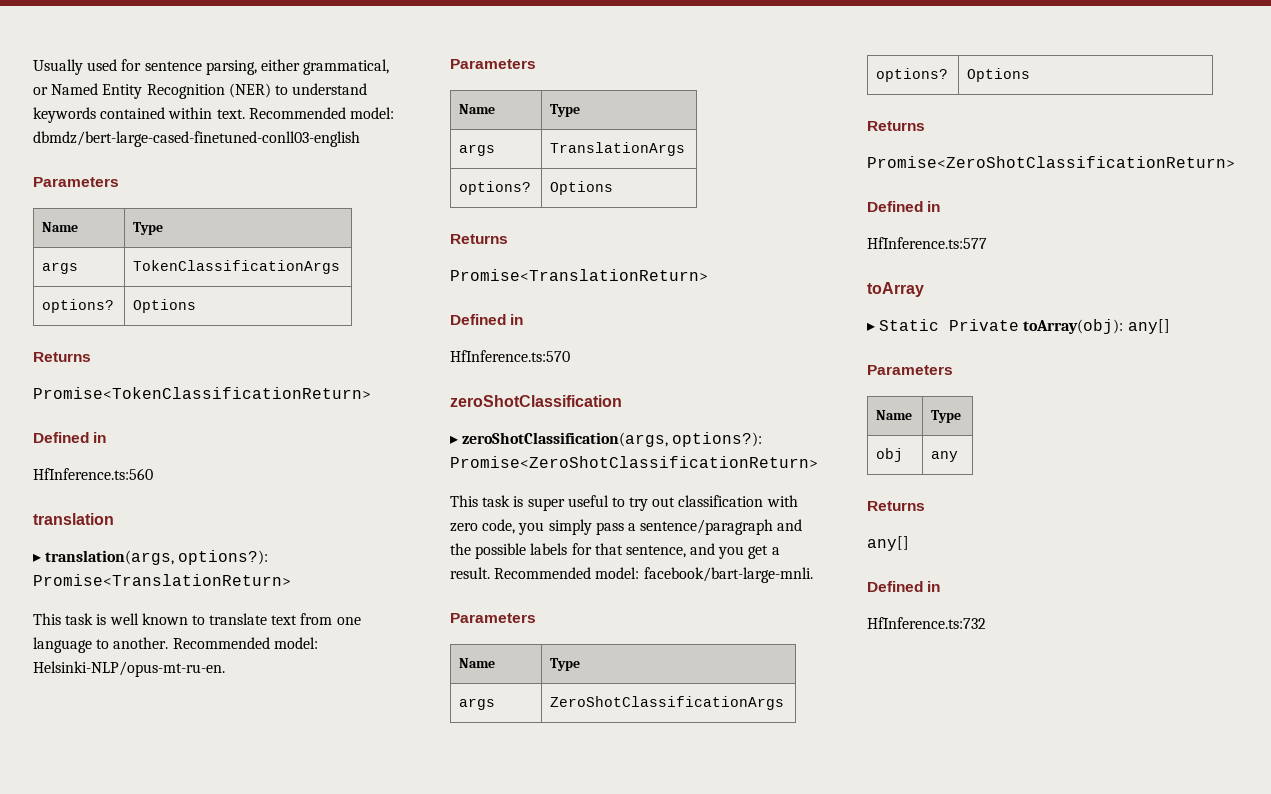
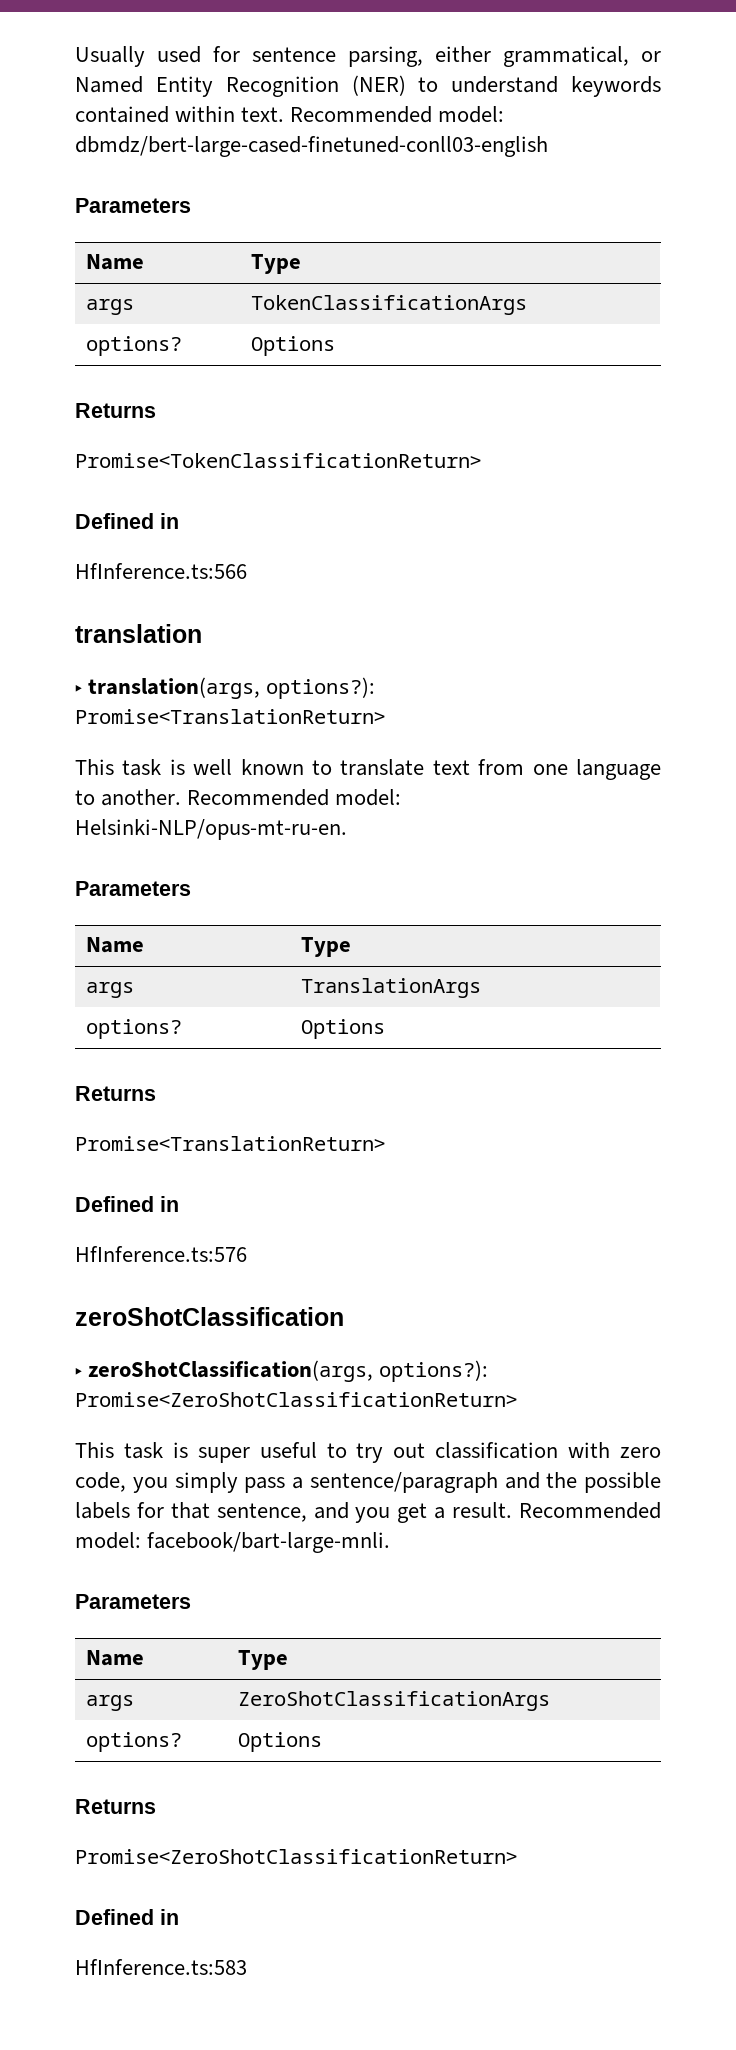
[33,468,153,480] HfInference.ts:560 -> [75,563,247,579] HfInference.ts:566
[450,350,570,362] HfInference.ts:570 -> [75,1246,247,1262] HfInference.ts:576
[867,237,987,249] [867,282,924,297] [867,319,1170,334] [867,365,953,375] [876,410,913,420] [931,410,962,423] [876,448,904,462] [931,451,959,462] [867,501,925,511] [867,536,909,551] [867,581,941,592] [867,617,986,629] HfInference.ts:577 // toArray // ▸ Static Private toArray(obj): any[] // Parameters // Name | Type // obj | any // Returns // any[] // Defined in // HfInference.ts:732 -> [75,1959,247,1975] HfInference.ts:583

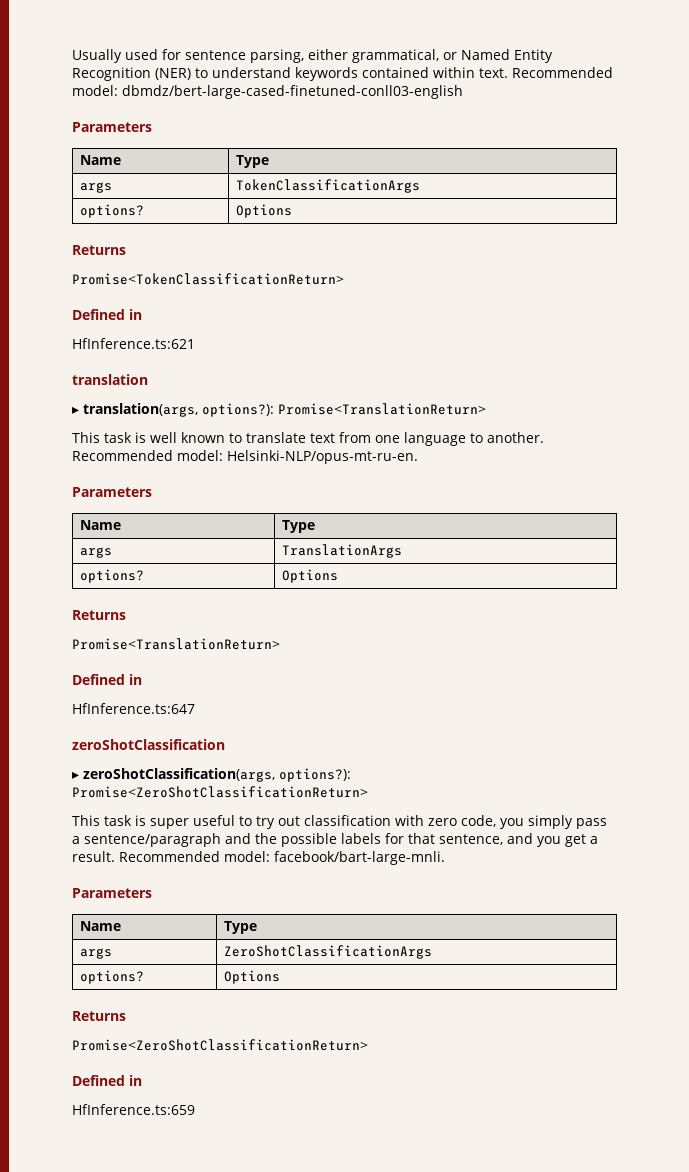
[75,563,247,579] HfInference.ts:566 -> [72,338,195,349] HfInference.ts:621
[75,1246,247,1262] HfInference.ts:576 -> [72,703,195,714] HfInference.ts:647
[75,1959,247,1975] HfInference.ts:583 -> [72,1104,195,1115] HfInference.ts:659

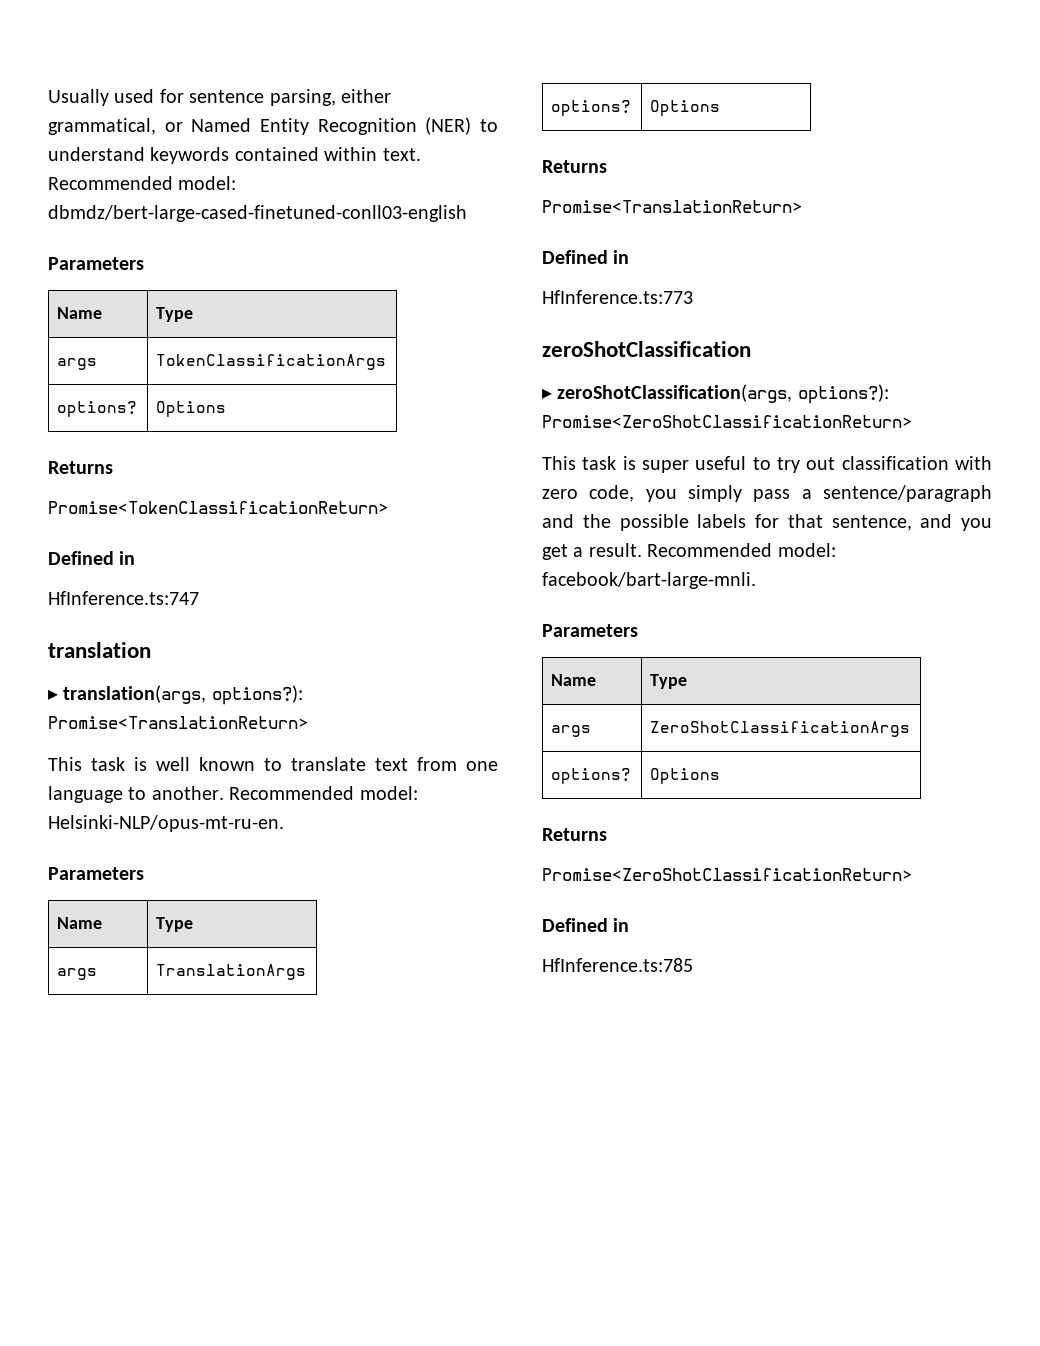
[72,338,195,349] HfInference.ts:621 -> [48,591,199,605] HfInference.ts:747
[72,703,195,714] HfInference.ts:647 -> [542,290,693,304] HfInference.ts:773
[72,1104,195,1115] HfInference.ts:659 -> [542,958,693,972] HfInference.ts:785

